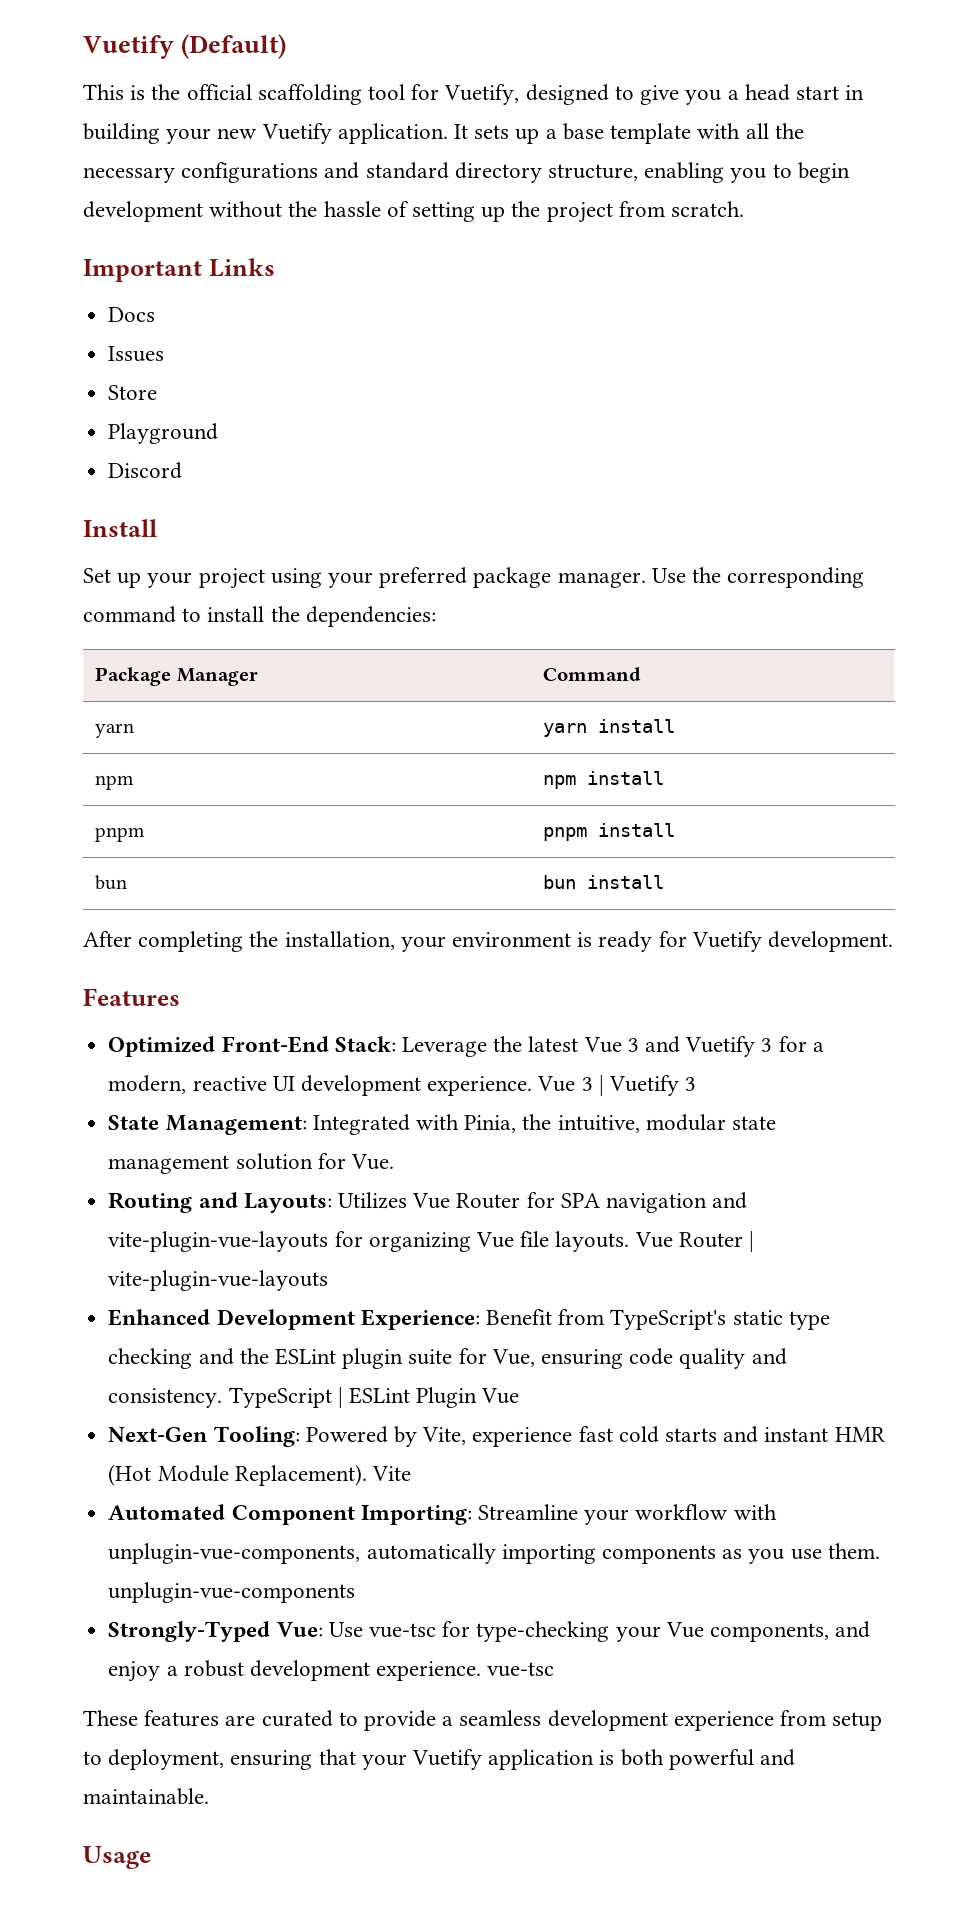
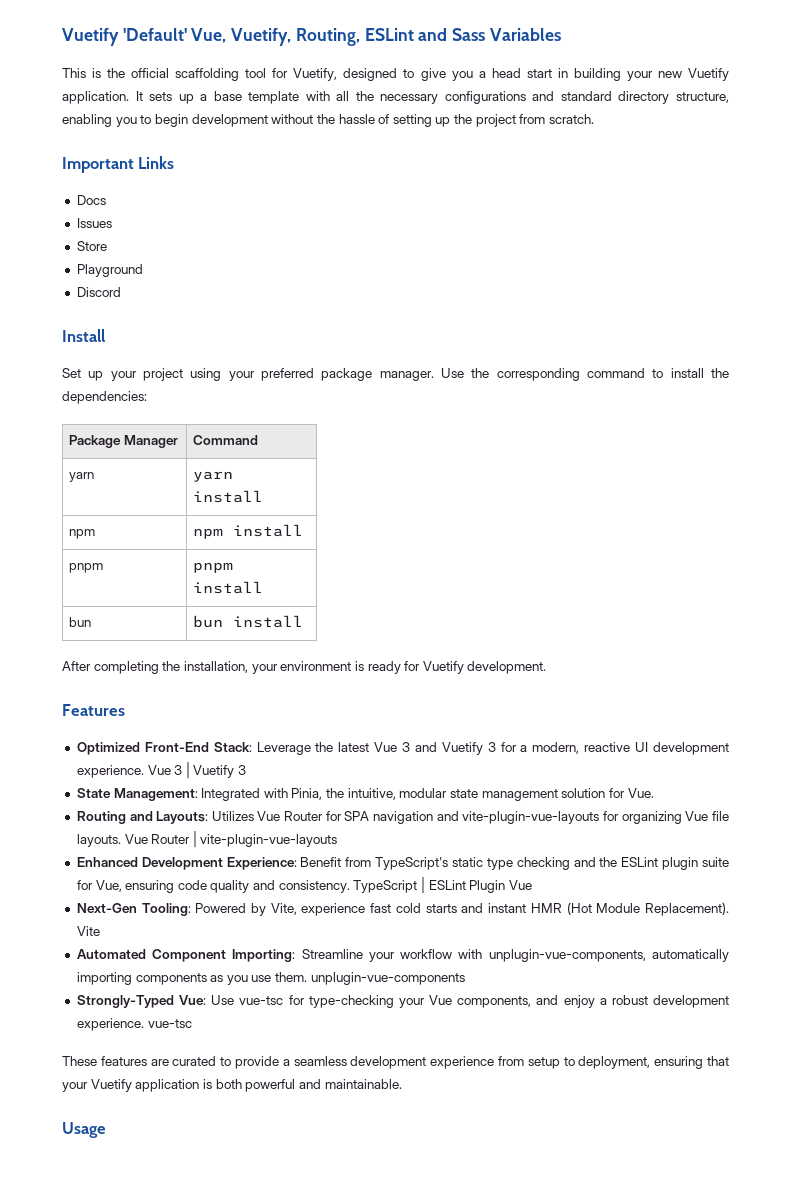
[83,34,287,59] Vuetify (Default) -> [62,28,561,46] Vuetify 'Default' Vue, Vuetify, Routing, ESLint and Sass Variables

